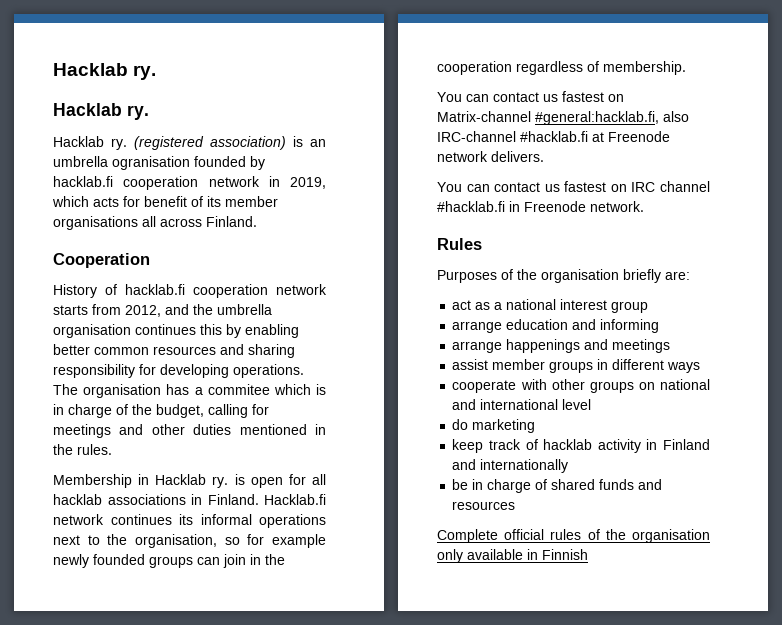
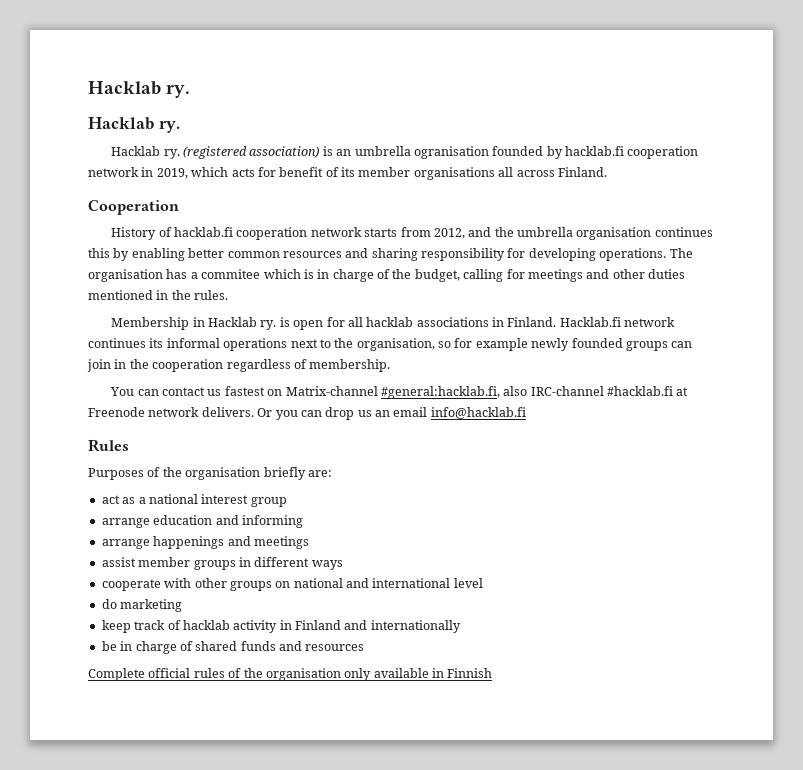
[437,181,710,192] [437,201,644,212] // You can contact us fastest on IRC channel #hacklab.fi in Freenode network. -> [257,407,526,420] Or you can drop us an email info@hacklab.fi

